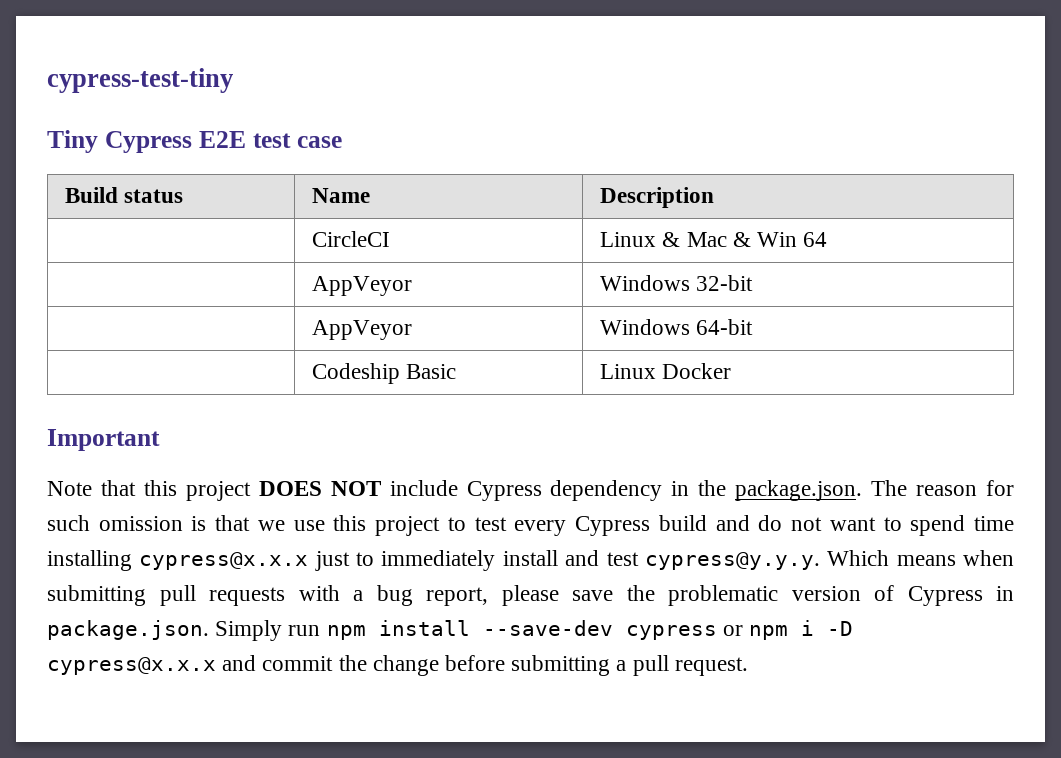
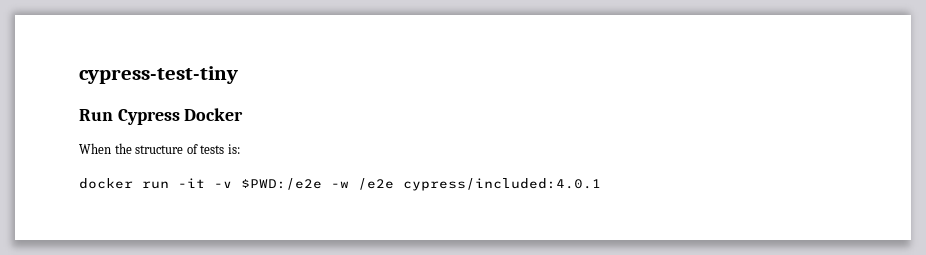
[47,130,342,153] [65,187,184,203] [312,188,371,203] [600,187,715,208] [312,231,391,247] [600,232,828,247] [312,276,413,296] [600,275,754,291] [312,320,413,340] [600,319,754,335] [312,363,457,384] [600,363,732,379] [47,429,160,451] [47,480,1015,501] [47,515,1014,536] [47,550,1015,571] [47,585,1014,606] [47,620,854,641] [47,655,748,676] Tiny Cypress E2E test case // Build status | Name | Description // | CircleCI | Linux & Mac & Win 64 // | AppVeyor | Windows 32-bit // | AppVeyor | Windows 64-bit // | Codeship Basic | Linux Docker // Important // Note that this project DOES NOT include Cypress dependency in the package.json. The reason for such omission is that we use this project to test every Cypress build and do not want to spend time installing cypress@x.x.x just to immediately install and test cypress@y.y.y. Which means when submitting pull requests with a bug report, please save the problematic version of Cypress in package.json. Simply run npm install --save-dev cypress or npm i -D cypress@x.x.x and commit the change before submitting a pull request. -> [79,108,244,125] [79,143,240,154] [79,178,601,191] Run Cypress Docker // When the structure of tests is: // docker run -it -v $PWD:/e2e -w /e2e cypress/included:4.0.1

